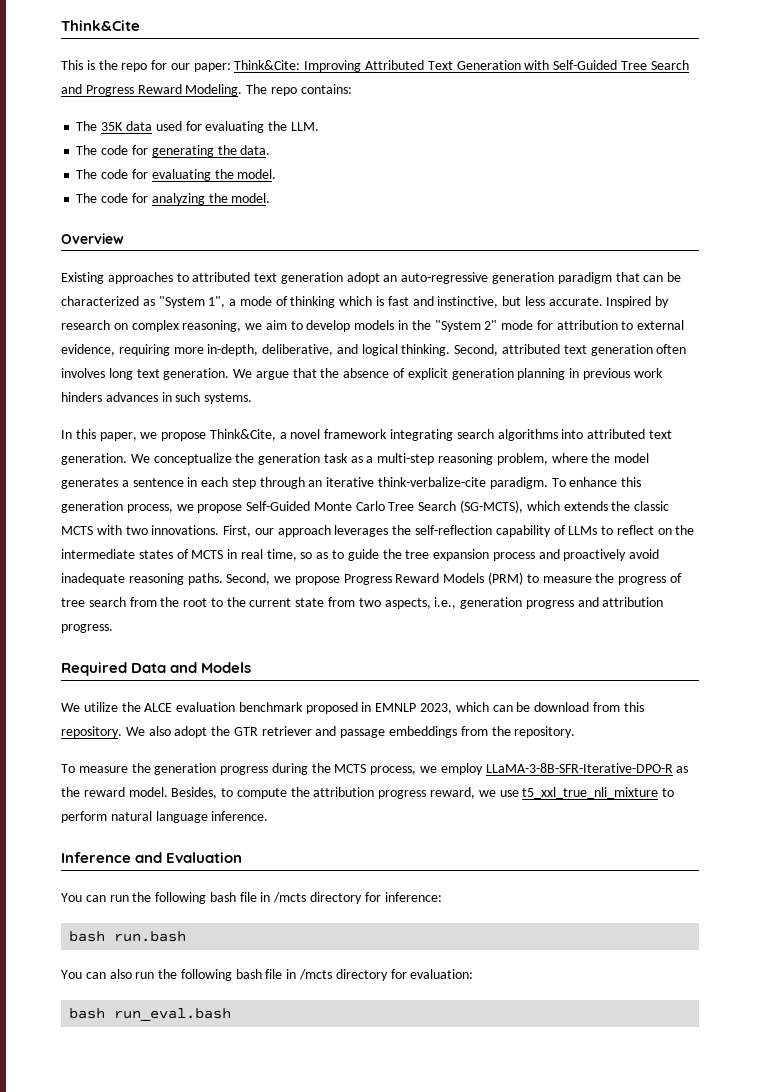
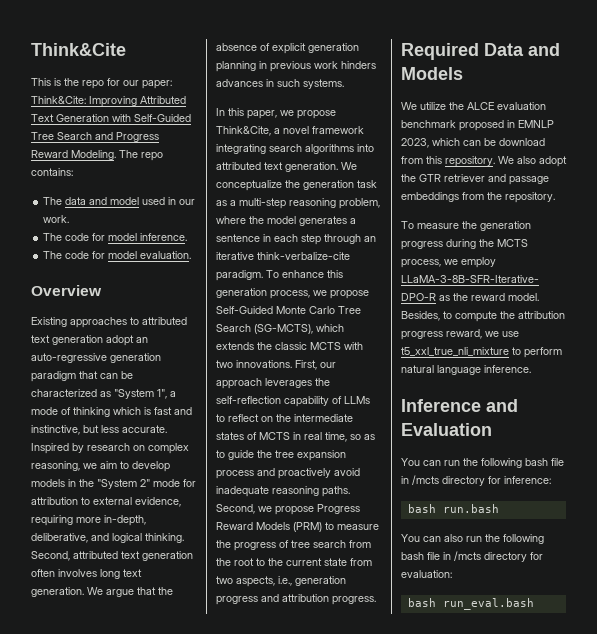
[101,121,319,133] [76,145,271,157] [76,169,277,181] [76,193,271,205] 35K data used for evaluating the LLM. // The code for generating the data. // The code for evaluating the model. // The code for analyzing the model. -> [65,197,196,205] [43,215,70,223] [43,233,188,241] [43,251,192,259] data and model used in our work. // The code for model inference. // The code for model evaluation.

